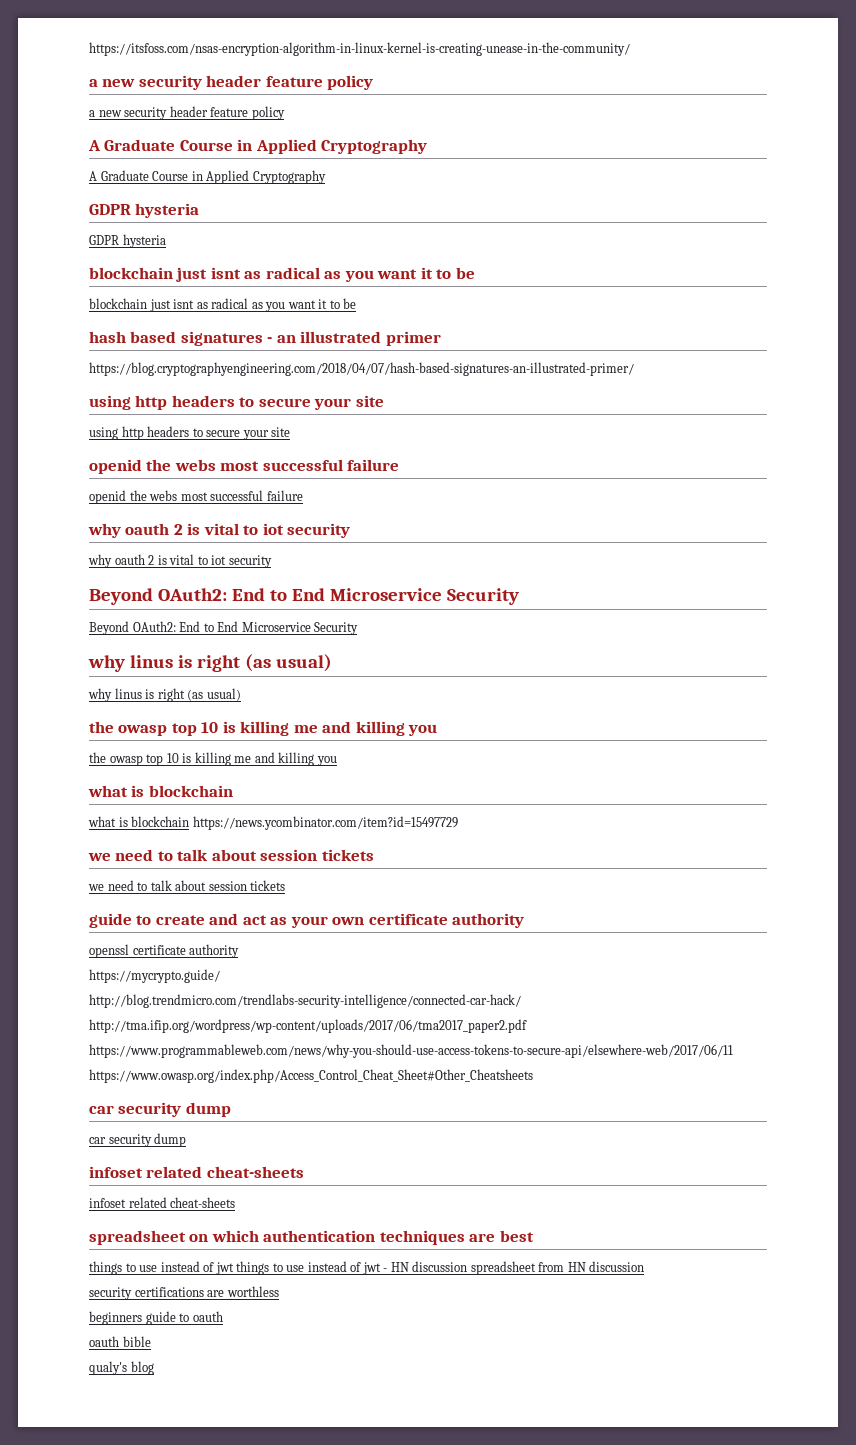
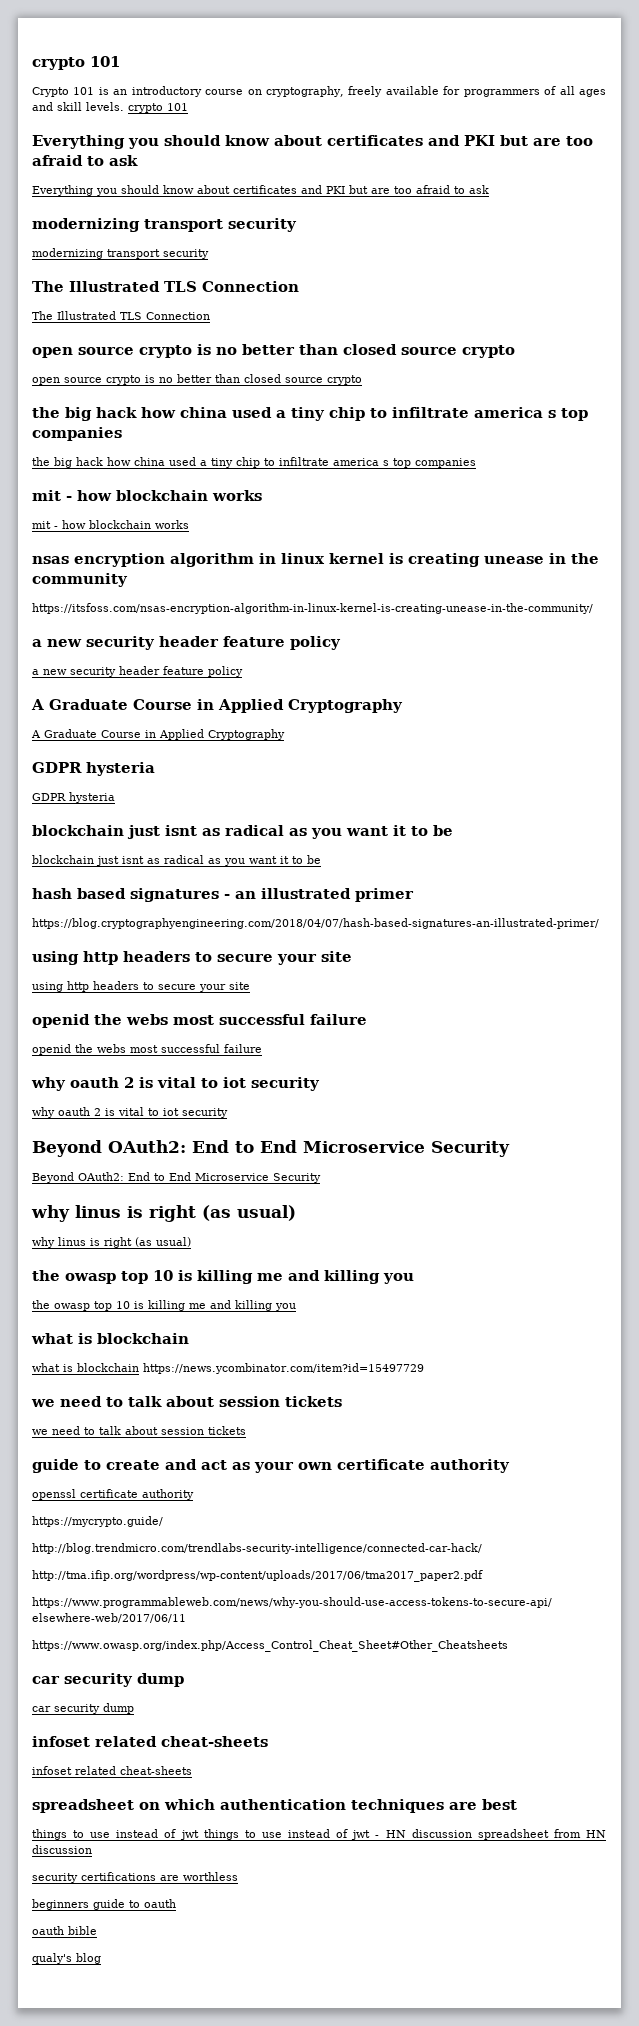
(89, 49) none -> [32,56,120,70] [32,86,606,97] [32,102,188,113] [32,135,593,149] [32,155,138,166] [32,185,489,196] [32,218,297,232] [32,248,209,259] [32,281,299,292] [32,311,210,320] [32,344,515,358] [32,374,362,385] [32,407,588,421] [32,427,122,441] [32,457,476,468] [32,490,262,501] [32,520,189,529] [32,553,599,567] [32,573,128,587] crypto 101 // Crypto 101 is an introductory course on cryptography, freely available for programmers of all ages and skill levels. crypto 101 // Everything you should know about certificates and PKI but are too afraid to ask // Everything you should know about certificates and PKI but are too afraid to ask // modernizing transport security // modernizing transport security // The Illustrated TLS Connection // The Illustrated TLS Connection // open source crypto is no better than closed source crypto // open source crypto is no better than closed source crypto // the big hack how china used a tiny chip to infiltrate america s top companies // the big hack how china used a tiny chip to infiltrate america s top companies // mit - how blockchain works // mit - how blockchain works // nsas encryption algorithm in linux kernel is creating unease in the community //

